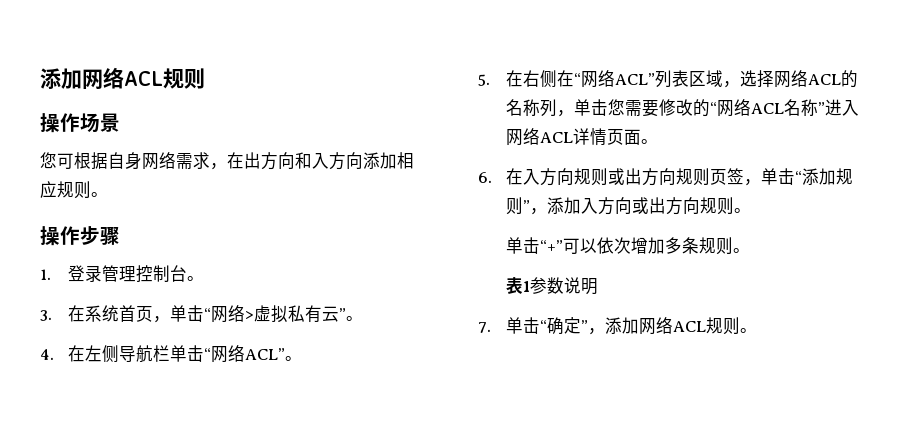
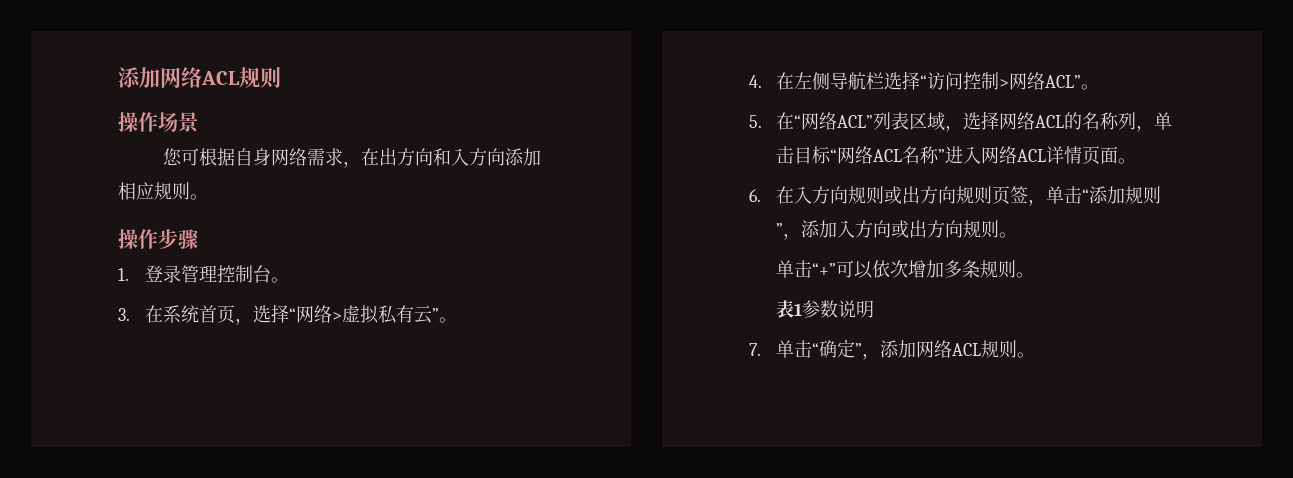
[169,305,204,322] 单击 -> [252,304,289,323] 选择
[169,345,211,362] 单击“ -> [883,71,1009,90] 选择“访问控制>
[522,70,574,88] 右侧在 -> (794, 121) none
[607,99,710,117] 您需要修改的 -> [793,146,831,164] 目标

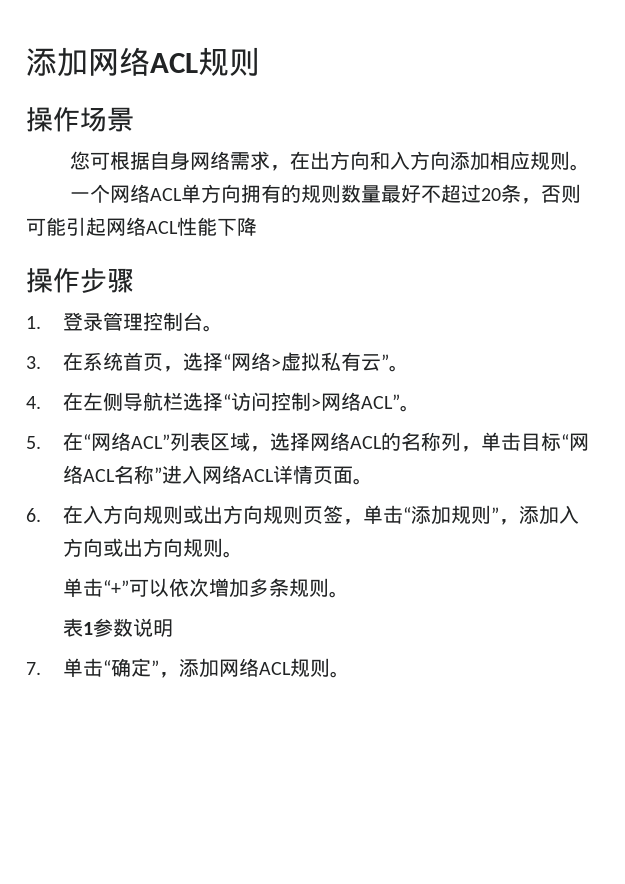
(208, 197) none -> [70,184,582,204] [26,217,257,236] // 一个网络ACL单方向拥有的规则数量最好不超过20条，否则可能引起网络ACL性能下降

